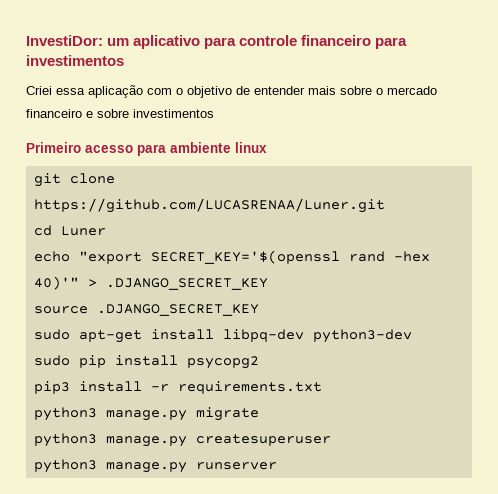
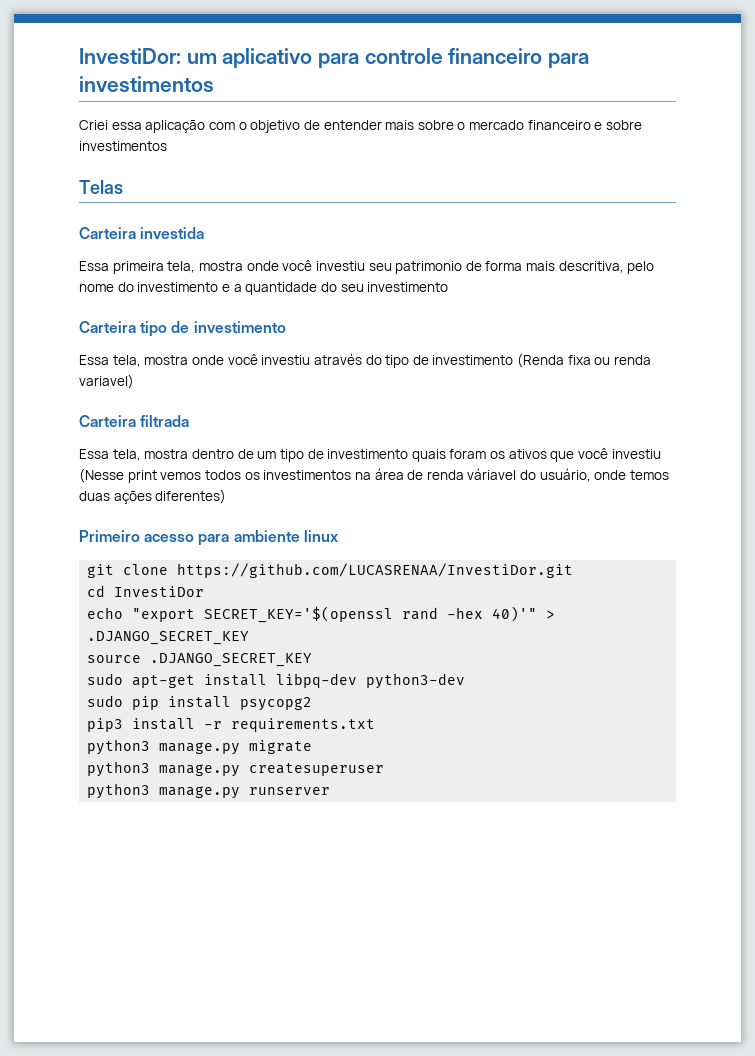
(214, 113) none -> [79,180,123,194] [79,227,205,239] [79,260,655,274] [79,282,449,295] [79,321,286,337] [79,353,652,368] [79,374,134,389] [79,415,190,427] [79,448,661,462] [79,468,670,483] [79,489,227,504] // Telas // Carteira investida // Essa primeira tela, mostra onde você investiu seu patrimonio de forma mais descritiva, pelo nome do investimento e a quantidade do seu investimento // Carteira tipo de investimento // Essa tela, mostra onde você investiu através do tipo de investimento (Renda fixa ou renda variavel) // Carteira filtrada // Essa tela, mostra dentro de um tipo de investimento quais foram os ativos que você investiu (Nesse print vemos todos os investimentos na área de renda váriavel do usuário, onde temos duas ações diferentes)
[33,198,385,213] https://github.com/LUCASRENAA/Luner.git -> [177,563,574,578] https://github.com/LUCASRENAA/InvestiDor.git
[60,226,106,236] Luner -> [114,586,205,597] InvestiDor

